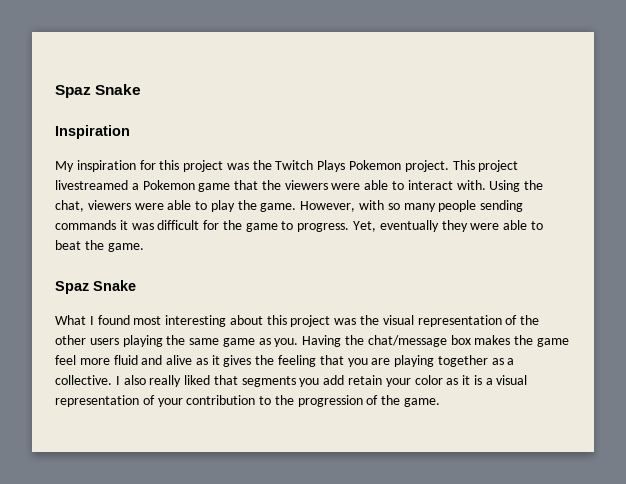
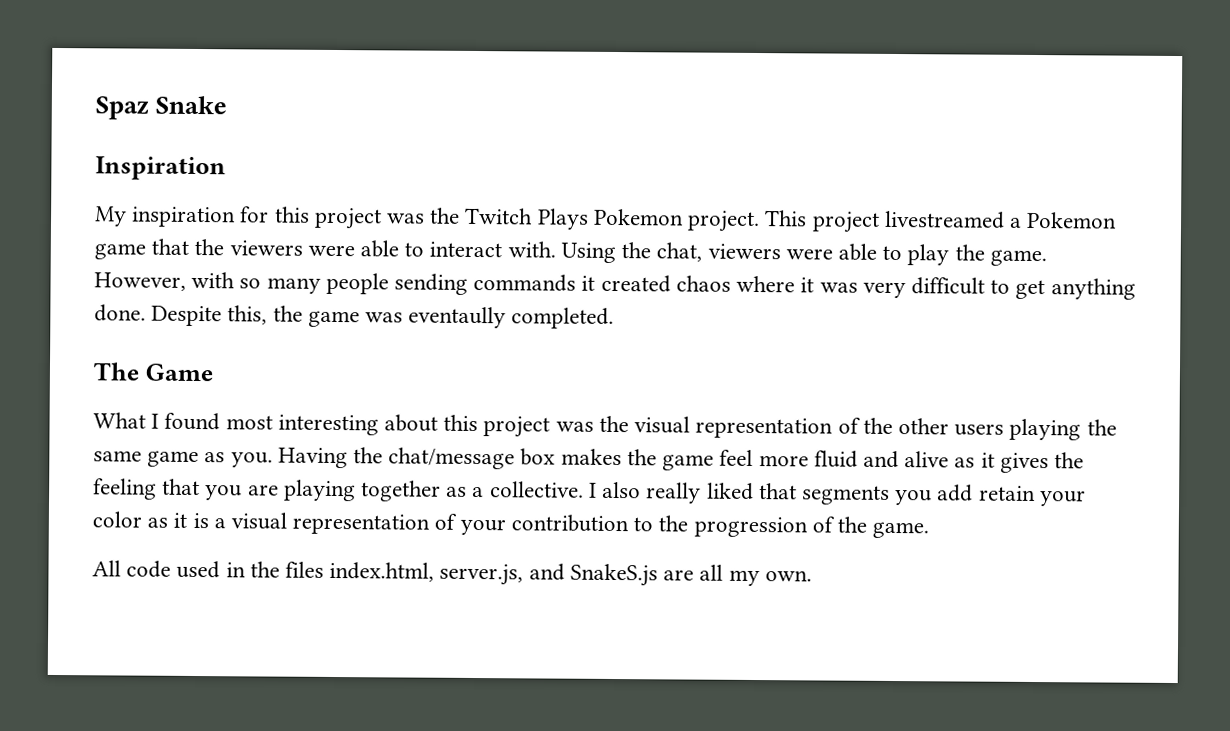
[131,220,543,232] [55,240,144,252] [55,280,136,294] was difficult for the game to progress. Yet, eventually they were able to beat the game. // Spaz Snake -> [600,274,1136,300] [94,304,615,329] [93,362,213,382] created chaos where it was very difficult to get anything done. Despite this, the game was eventaully completed. // The Game
(441, 402) none -> [92,560,812,587] // All code used in the files index.html, server.js, and SnakeS.js are all my own.

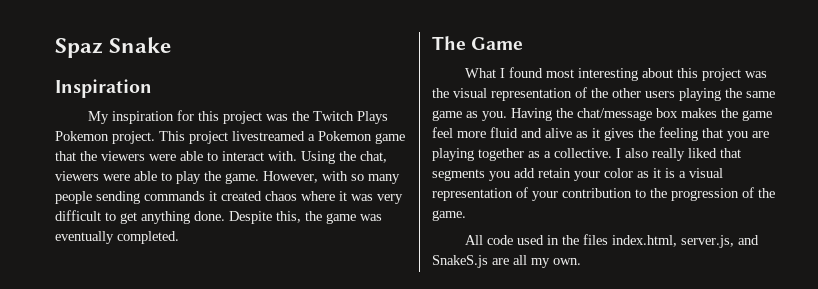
[408,306,507,329] eventaully -> [55,231,114,244] eventually

